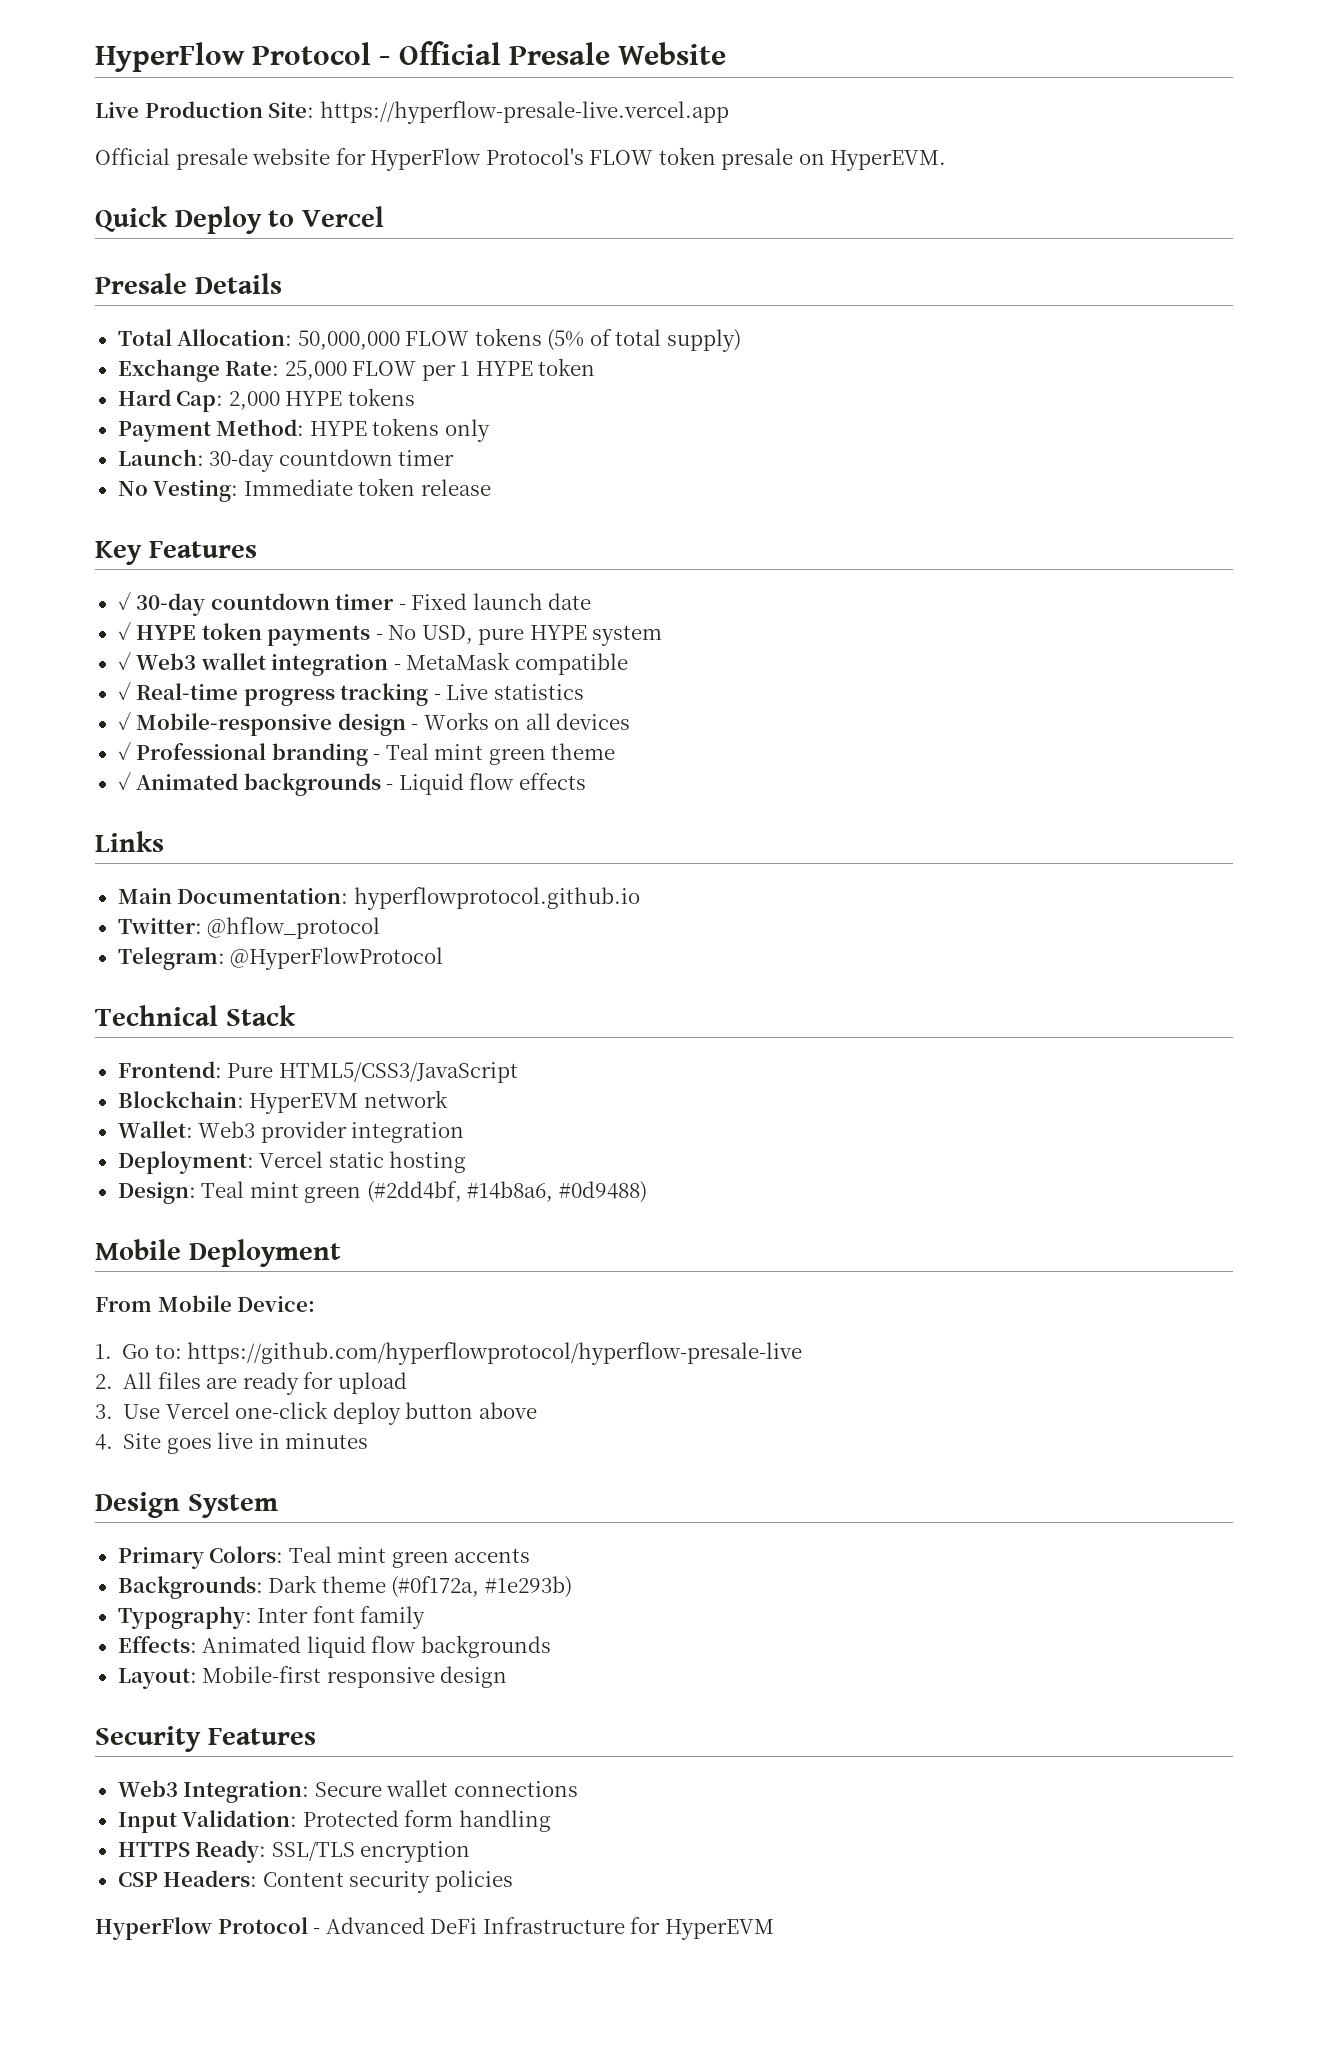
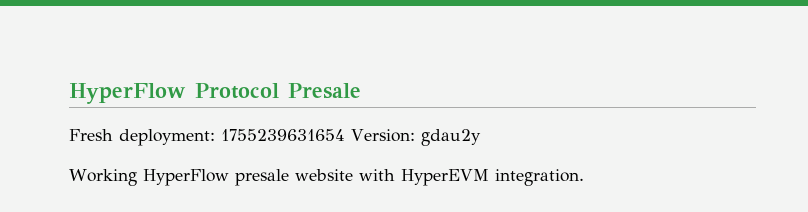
[95,41,727,72] [95,101,729,124] [95,147,947,171] [95,206,384,234] [95,273,282,294] [117,328,741,352] [117,358,596,382] [117,388,415,412] [117,418,490,442] [117,449,455,472] [117,478,491,502] [95,541,257,565] [117,592,592,616] [117,622,663,646] [117,652,628,676] [117,682,584,706] [117,712,631,736] [117,742,616,766] [117,772,586,796] [95,831,164,852] [117,887,640,910] [117,917,381,939] [117,947,444,970] [95,1005,296,1026] [117,1061,518,1083] [117,1090,448,1114] [117,1121,465,1143] [117,1151,467,1174] [117,1181,647,1204] [95,1239,341,1267] [95,1295,316,1312] [95,1342,803,1365] [95,1372,407,1395] [95,1401,537,1425] [95,1432,369,1454] [95,1492,278,1518] [117,1546,531,1569] [117,1575,572,1599] [117,1606,426,1629] [117,1635,551,1658] [117,1666,508,1689] [95,1726,316,1752] [117,1780,578,1803] [117,1810,551,1833] [117,1840,471,1863] [117,1870,513,1893] [95,1917,774,1940] HyperFlow Protocol - Official Presale Website // Live Production Site: https://hyperflow-presale-live.vercel.app // Official presale website for HyperFlow Protocol's FLOW token presale on HyperEVM. // Quick Deploy to Vercel // Presale Details // Total Allocation: 50,000,000 FLOW tokens (5% of total supply) // Exchange Rate: 25,000 FLOW per 1 HYPE token // Hard Cap: 2,000 HYPE tokens // Payment Method: HYPE tokens only // Launch: 30-day countdown timer // No Vesting: Immediate token release // Key Features // ✓ 30-day countdown timer - Fixed launch date // ✓ HYPE token payments - No USD, pure HYPE system // ✓ Web3 wallet integration - MetaMask compatible // ✓ Real-time progress tracking - Live statistics // ✓ Mobile-responsive design - Works on all devices // ✓ Professional branding - Teal mint green theme // ✓ Animated backgrounds - Liquid flow effects // Links // Main Documentation: hyperflowprotocol.github.io // Twitter: @hflow_protocol // Telegram: @HyperFlowProtocol // Technical Stack // Frontend: Pure HTML5/CSS3/JavaScript // Blockchain: HyperEVM network // Wallet: Web3 provider integration // Deployment: Vercel static hosting // Design: Teal mint green (#2dd4bf, #14b8a6, #0d9488) // Mobile Deployment // From Mobile Device: // 1. Go to: https://github.com/hyperflowprotocol/hyperflow-presale-live // 2. All files are ready for upload // 3. Use Vercel one-click deploy button above // 4. Site goes live in minutes // Design System // Primary Colors: Teal mint green accents // Backgrounds: Dark theme (#0f172a, #1e293b) // Typography: Inter font family // Effects: Animated liquid flow backgrounds // Layout: Mobile-first responsive design // Security Features // Web3 Integration: Secure wallet connections // Input Validation: Protected form handling // HTTPS Ready: SSL/TLS encryption // CSP Headers: Content security policies // HyperFlow Protocol - Advanced DeFi Infrastructure for HyperEVM -> [69,83,361,104] [69,129,481,146] [69,169,584,186] HyperFlow Protocol Presale // Fresh deployment: 1755239631654 Version: gdau2y // Working HyperFlow presale website with HyperEVM integration.

